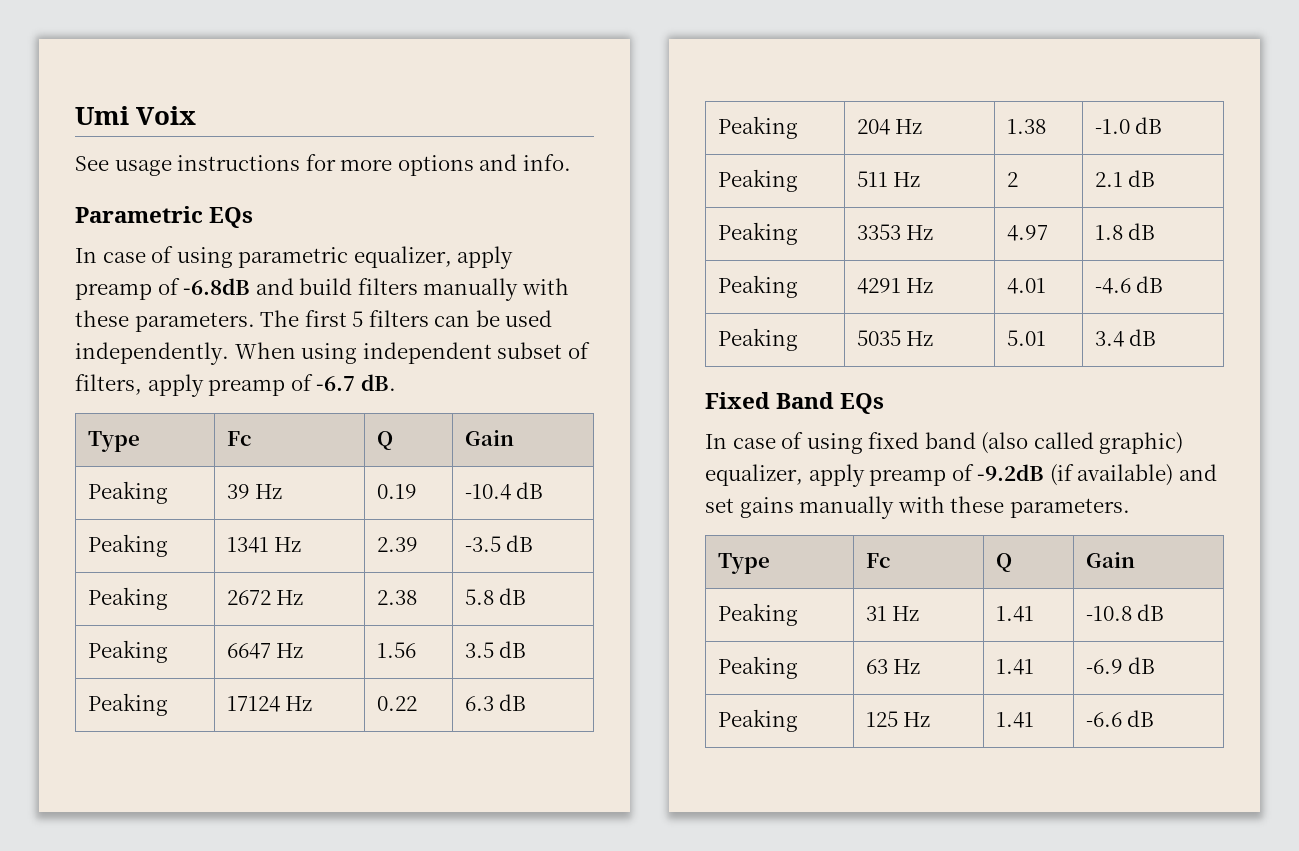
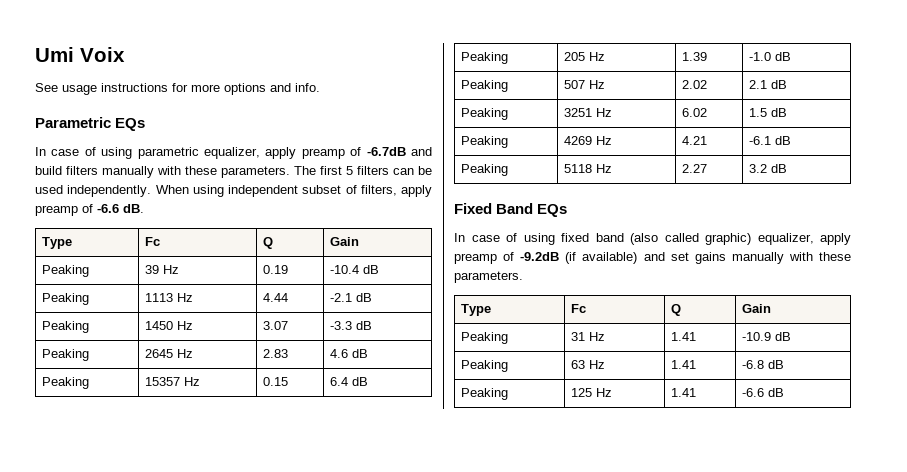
[183,278,251,295] -6.8dB -> [366,147,406,156] -6.7dB
[316,376,356,391] -6.7 -> [97,204,119,213] -6.6
[226,537,302,553] [376,537,418,552] [464,535,534,552] [87,587,168,610] [226,590,304,605] [376,590,417,605] [464,588,527,605] [87,640,168,663] [226,643,304,659] [376,642,416,658] [464,641,527,658] [87,693,168,716] [226,696,313,712] [376,696,417,711] [464,694,527,711] [717,116,798,139] [856,119,923,135] [1006,119,1046,134] 1341 Hz | 2.39 | -3.5 dB // Peaking | 2672 Hz | 2.38 | 5.8 dB // Peaking | 6647 Hz | 1.56 | 3.5 dB // Peaking | 17124 Hz | 0.22 | 6.3 dB // Peaking | 204 Hz | 1.38 -> [144,293,193,302] [262,293,288,302] [329,293,372,302] [41,321,89,333] [144,321,193,330] [262,321,288,330] [329,321,372,330] [41,349,89,361] [144,349,193,358] [262,349,288,358] [329,349,368,358] [41,377,89,389] [144,377,200,386] [262,377,288,386] [329,377,368,386] [460,52,508,64] [563,52,605,61] [681,52,707,61] 1113 Hz | 4.44 | -2.1 dB // Peaking | 1450 Hz | 3.07 | -3.3 dB // Peaking | 2645 Hz | 2.83 | 4.6 dB // Peaking | 15357 Hz | 0.15 | 6.4 dB // Peaking | 205 Hz | 1.39
[856,171,921,187] [1006,172,1018,187] 511 Hz | 2 -> [563,80,605,89] [681,80,707,89] 507 Hz | 2.02
[856,224,934,240] [1006,225,1048,241] [1094,223,1156,240] [717,275,798,298] [856,278,934,294] [1006,278,1046,294] [1094,276,1164,294] [717,328,798,351] [856,330,934,346] [1006,330,1046,346] [1094,331,1124,347] 3353 Hz | 4.97 | 1.8 dB // Peaking | 4291 Hz | 4.01 | -4.6 dB // Peaking | 5035 Hz | 5.01 | 3.4 -> [563,108,612,117] [681,108,707,117] [748,108,787,117] [460,136,508,148] [563,136,612,145] [681,136,707,145] [748,136,791,145] [460,164,508,176] [563,164,612,173] [681,164,707,173] [748,164,767,173] 3251 Hz | 6.02 | 1.5 dB // Peaking | 4269 Hz | 4.21 | -6.1 dB // Peaking | 5118 Hz | 2.27 | 3.2
[1085,606,1132,621] -10.8 -> [741,332,771,341] -10.9
[1085,659,1123,674] -6.9 -> [741,360,764,369] -6.8

